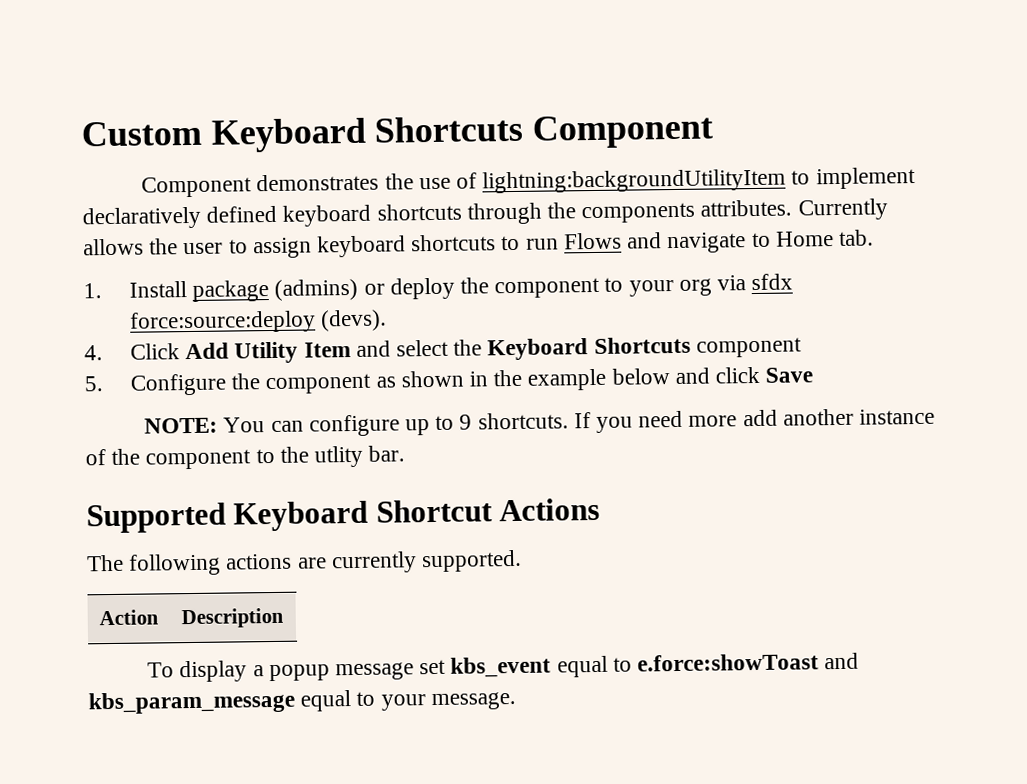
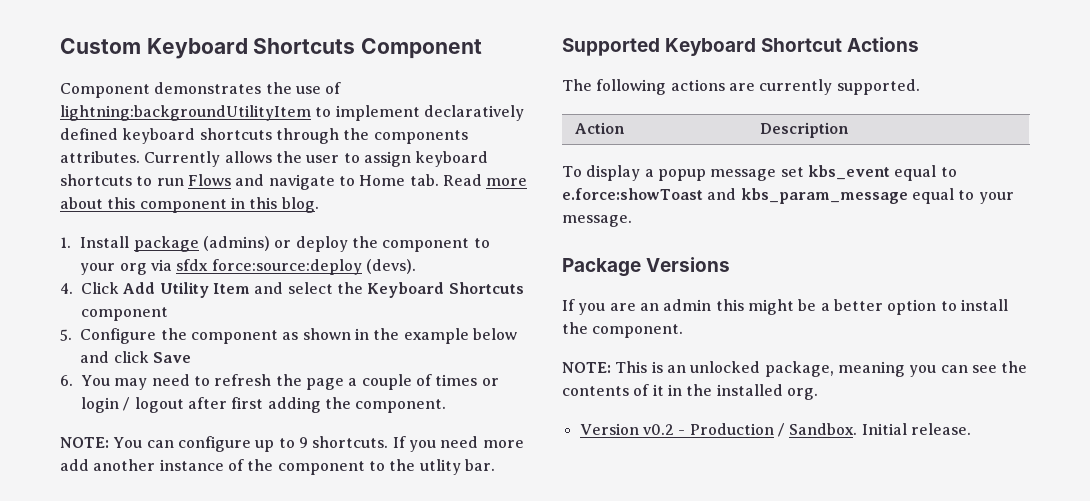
(874, 237) none -> [442,174,528,186] [60,197,319,213] Read more about this component in this blog.
(814, 375) none -> [60,374,499,390] [81,397,447,413] // 6. You may need to refresh the page a couple of times or login / logout after first adding the component.
(516, 701) none -> [562,257,731,277] [562,299,1008,315] [562,322,684,338] [562,361,1028,377] [562,384,818,400] [579,423,971,437] // Package Versions // If you are an admin this might be a better option to install the component. // NOTE: This is an unlocked package, meaning you can see the contents of it in the installed org. // Version v0.2 - Production / Sandbox. Initial release.

